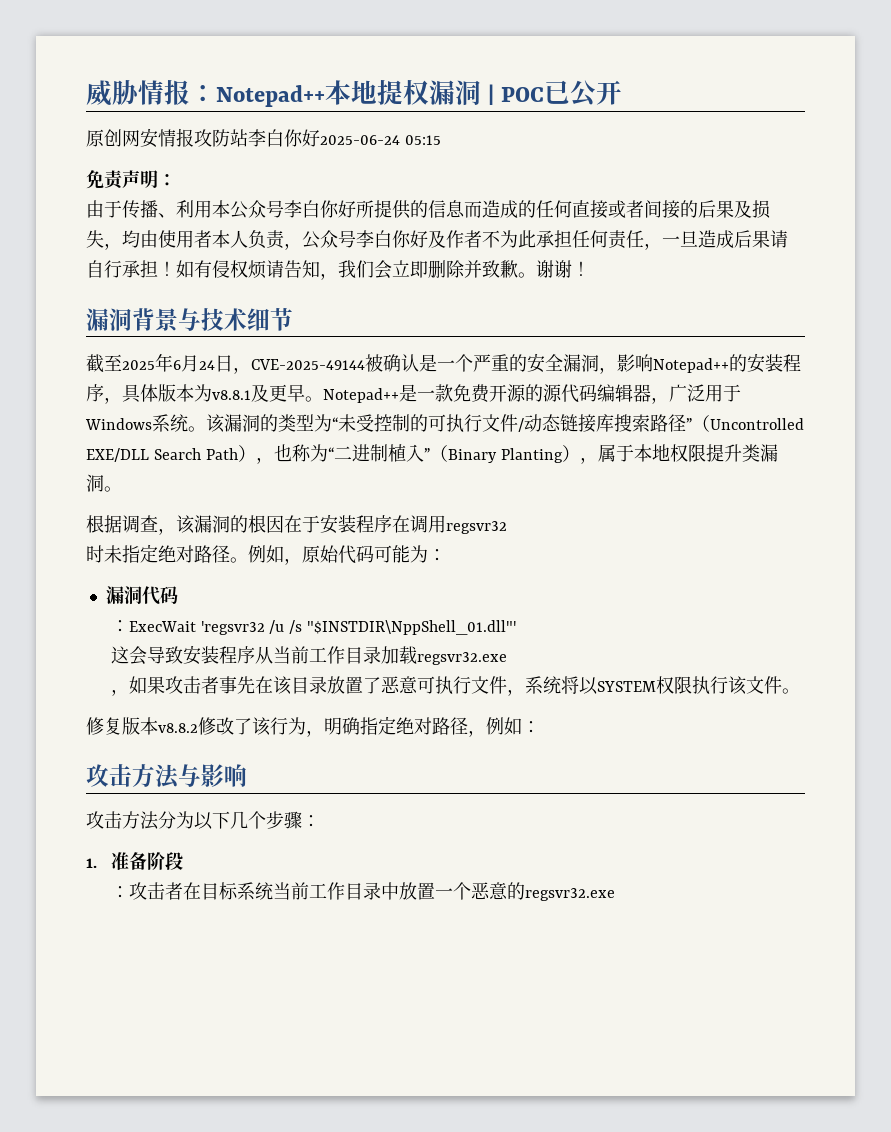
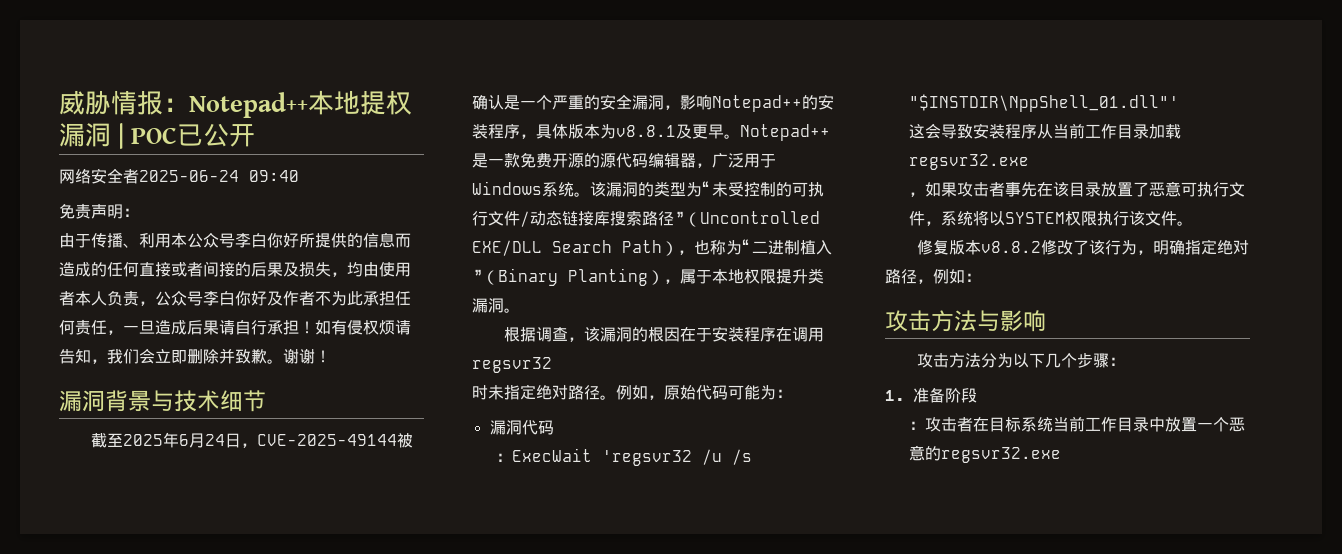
[86,128,441,148] 原创网安情报攻防站李白你好2025-06-24 05:15 -> [59,168,299,184] 网络安全者2025-06-24 09:40

